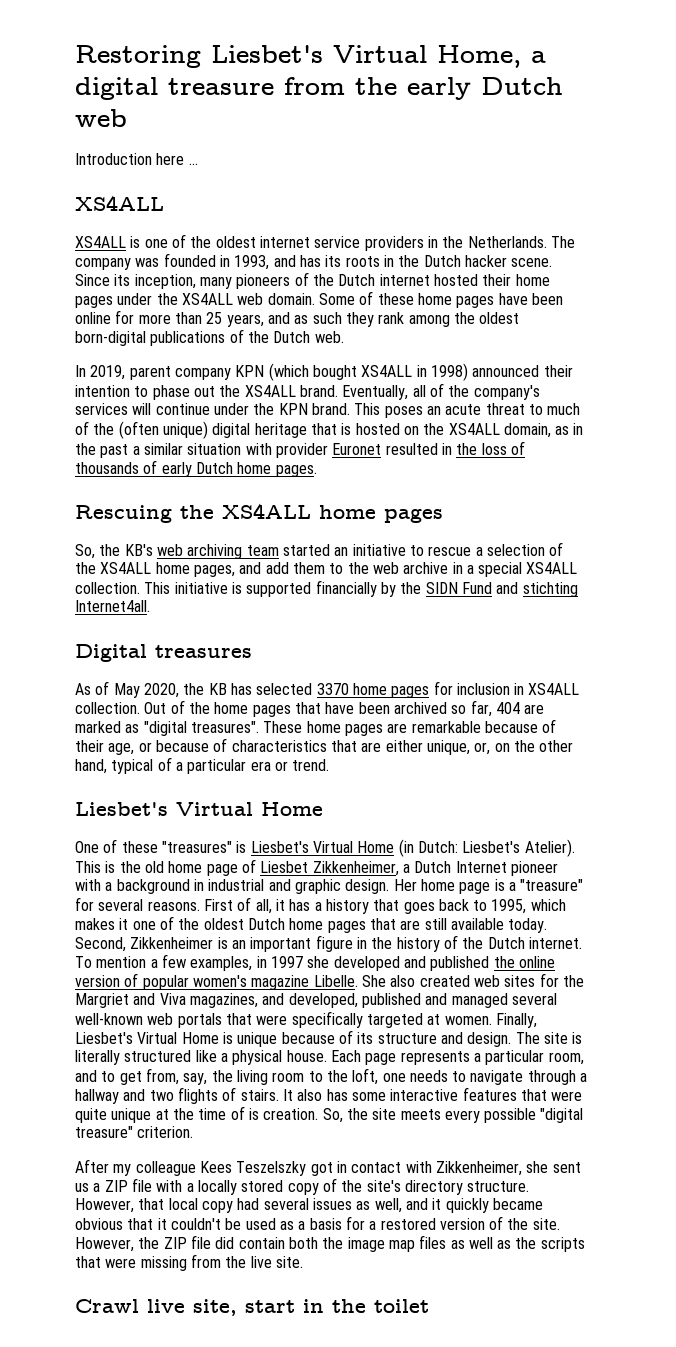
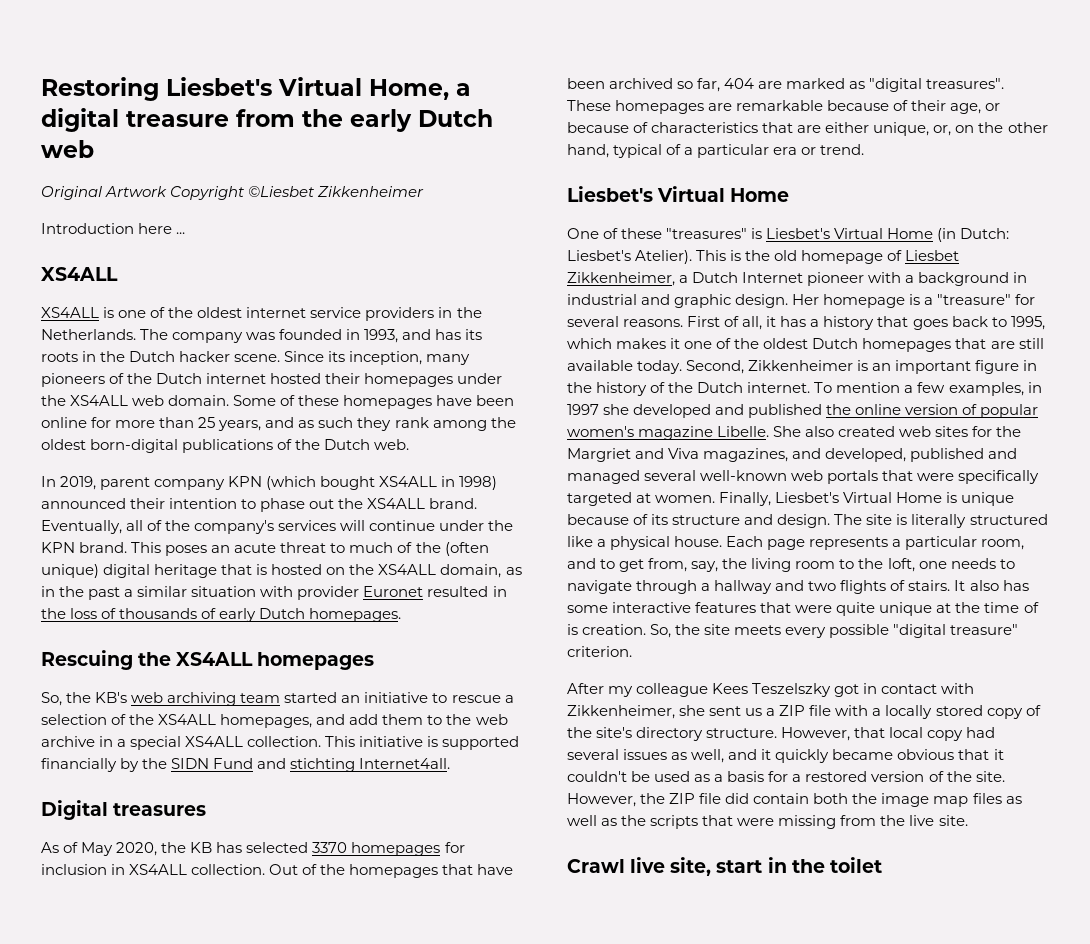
(127, 118) none -> [41,186,425,200] // Original Artwork Copyright ©Liesbet Zikkenheimer
[515,274,550,286] [75,296,113,308] home pages -> [364,373,454,387] homepages
[417,293,495,308] home pages -> [343,395,433,409] homepages
[237,462,317,477] home pages. -> [309,608,402,622] homepages.
[319,505,443,523] home pages -> [257,652,375,670] homepages
[155,562,235,577] home pages, -> [220,714,313,728] homepages,
[352,683,430,698] home pages -> [351,842,441,856] homepages
[214,702,291,717] home pages -> [349,864,439,878] homepages
[306,721,383,736] home pages -> [615,100,705,114] homepages
[168,861,238,876] home page -> [801,250,884,264] homepage
[420,879,491,894] home page -> [823,294,906,308] homepage
[289,918,366,933] home pages -> [862,338,952,352] homepages

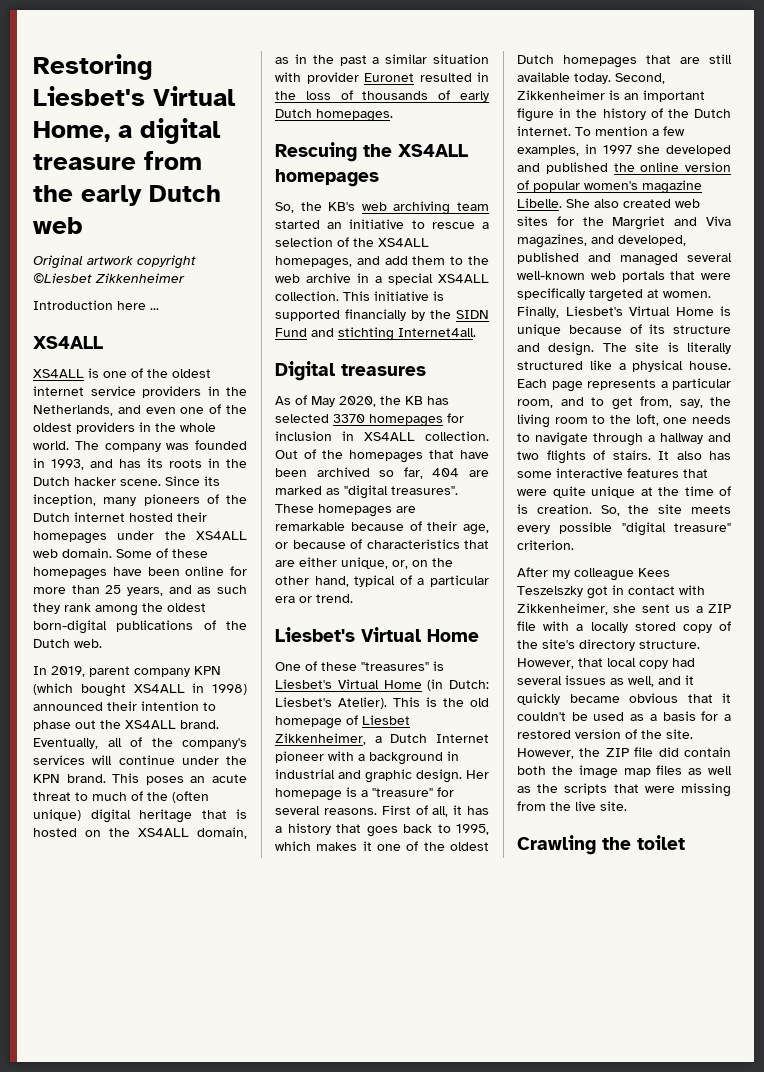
[105,186,245,200] Artwork Copyright -> [87,255,196,269] artwork copyright
[41,329,136,340] Netherlands. -> [33,404,248,416] [33,422,216,434] [33,441,69,450] Netherlands, and even one of the oldest providers in the whole world.
[567,857,787,876] Crawl live site, start in -> [517,835,596,855] Crawling

